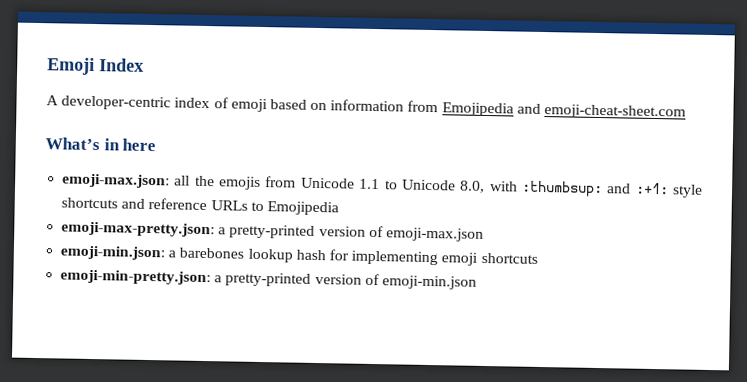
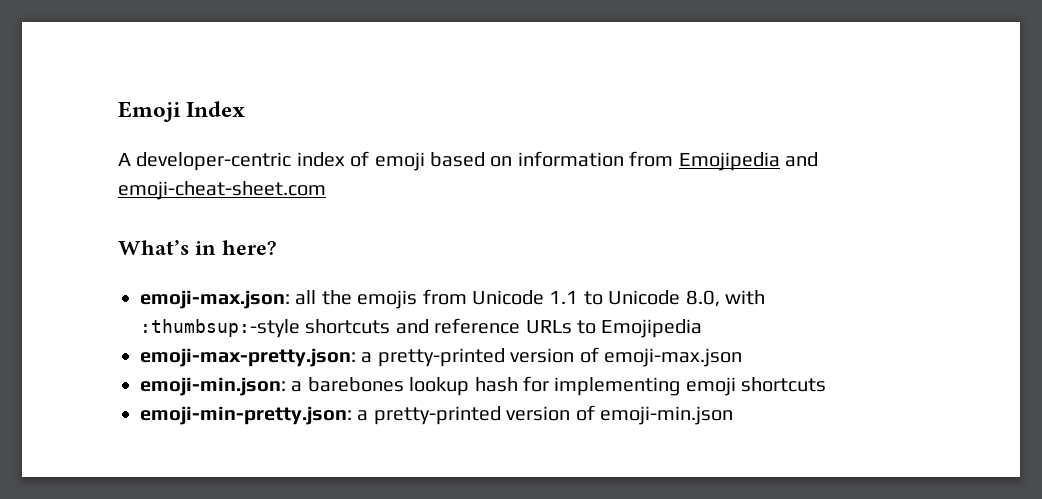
[122,138,157,152] here -> [222,240,276,255] here?
[520,180,704,198] :thumbsup: and :+1: style -> [140,319,300,338] :thumbsup:-style

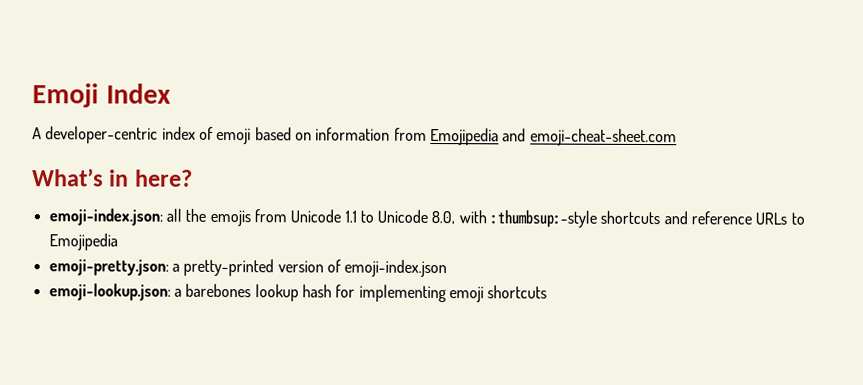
[140,290,290,309] emoji-max.json: -> [48,208,163,226] emoji-index.json:
[140,347,742,367] [140,377,286,396] emoji-max-pretty.json: a pretty-printed version of emoji-max.json // emoji-min.json: -> [48,258,448,278] [48,283,171,301] emoji-pretty.json: a pretty-printed version of emoji-index.json // emoji-lookup.json:
[140,405,733,425] // emoji-min-pretty.json: a pretty-printed version of emoji-min.json -> (548, 292) none

